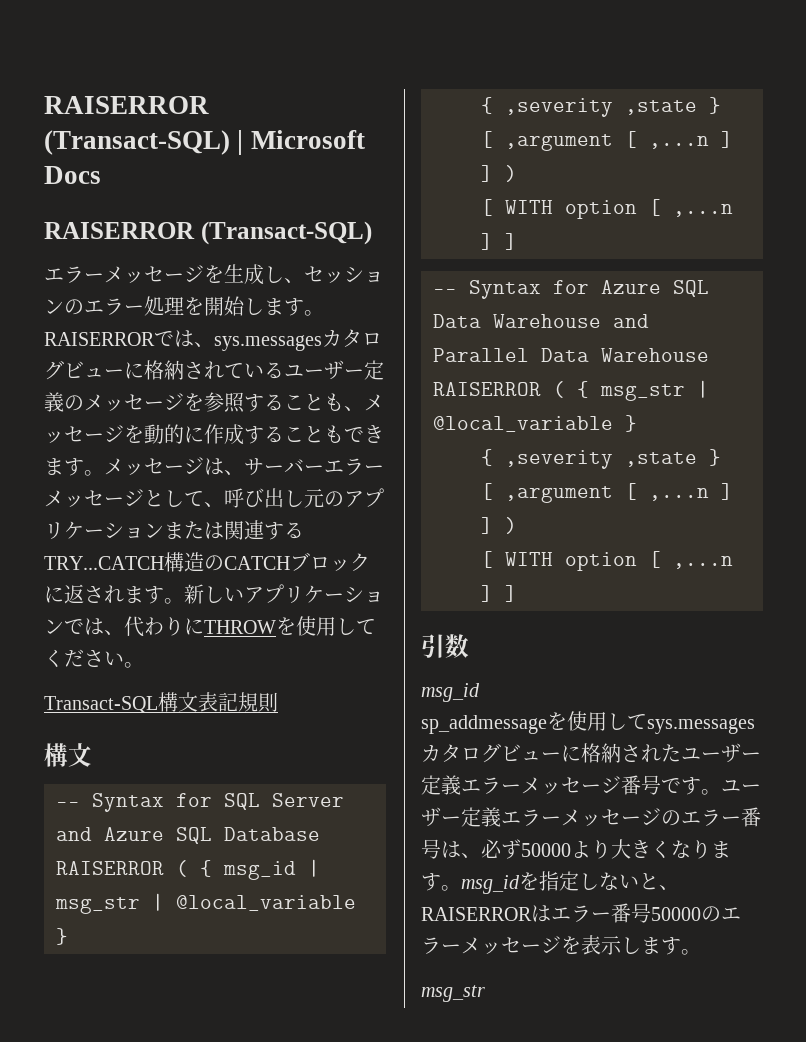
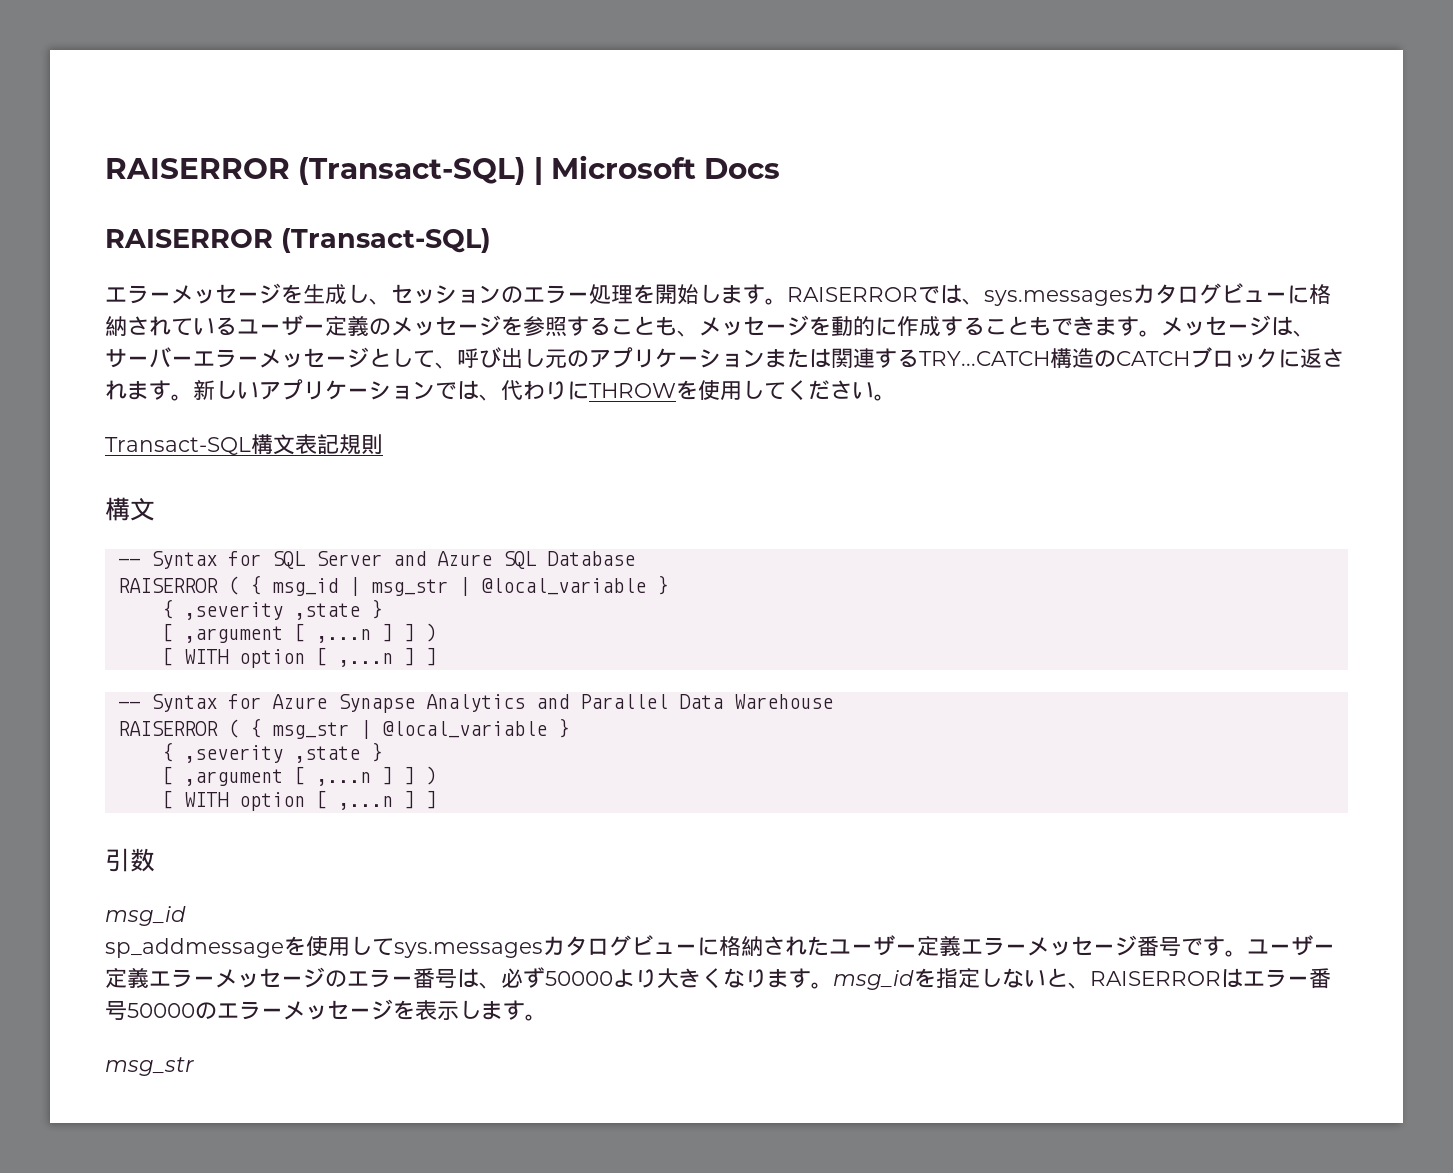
[673,280,709,297] [433,314,601,329] SQL Data Warehouse -> [337,694,525,713] Synapse Analytics

